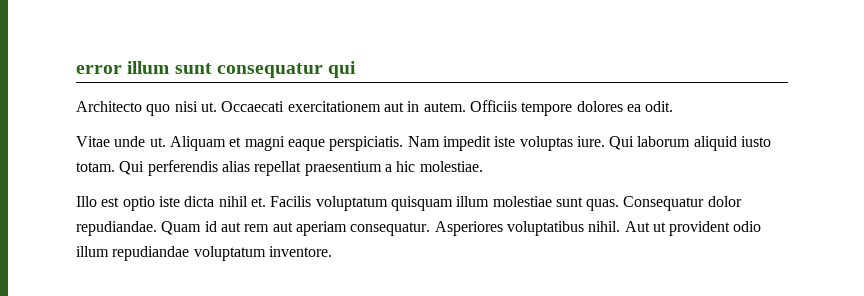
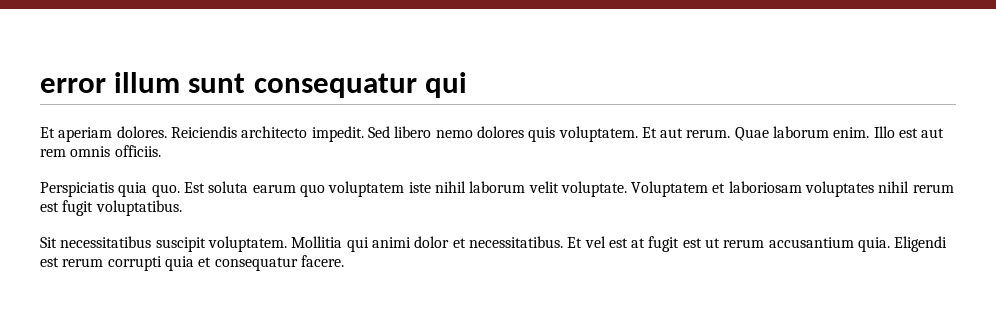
[76,100,674,116] [76,136,772,151] [76,160,483,176] [76,196,742,211] [76,221,762,236] [76,246,332,261] Architecto quo nisi ut. Occaecati exercitationem aut in autem. Officiis tempore dolores ea odit. // Vitae unde ut. Aliquam et magni eaque perspiciatis. Nam impedit iste voluptas iure. Qui laborum aliquid iusto totam. Qui perferendis alias repellat praesentium a hic molestiae. // Illo est optio iste dicta nihil et. Facilis voluptatum quisquam illum molestiae sunt quas. Consequatur dolor repudiandae. Quam id aut rem aut aperiam consequatur. Asperiores voluptatibus nihil. Aut ut provident odio illum repudiandae voluptatum inventore. -> [40,126,945,142] [40,145,161,157] [40,181,954,197] [40,200,182,216] [40,236,948,252] [40,255,344,271] Et aperiam dolores. Reiciendis architecto impedit. Sed libero nemo dolores quis voluptatem. Et aut rerum. Quae laborum enim. Illo est aut rem omnis officiis. // Perspiciatis quia quo. Est soluta earum quo voluptatem iste nihil laborum velit voluptate. Voluptatem et laboriosam voluptates nihil rerum est fugit voluptatibus. // Sit necessitatibus suscipit voluptatem. Mollitia qui animi dolor et necessitatibus. Et vel est at fugit est ut rerum accusantium quia. Eligendi est rerum corrupti quia et consequatur facere.

